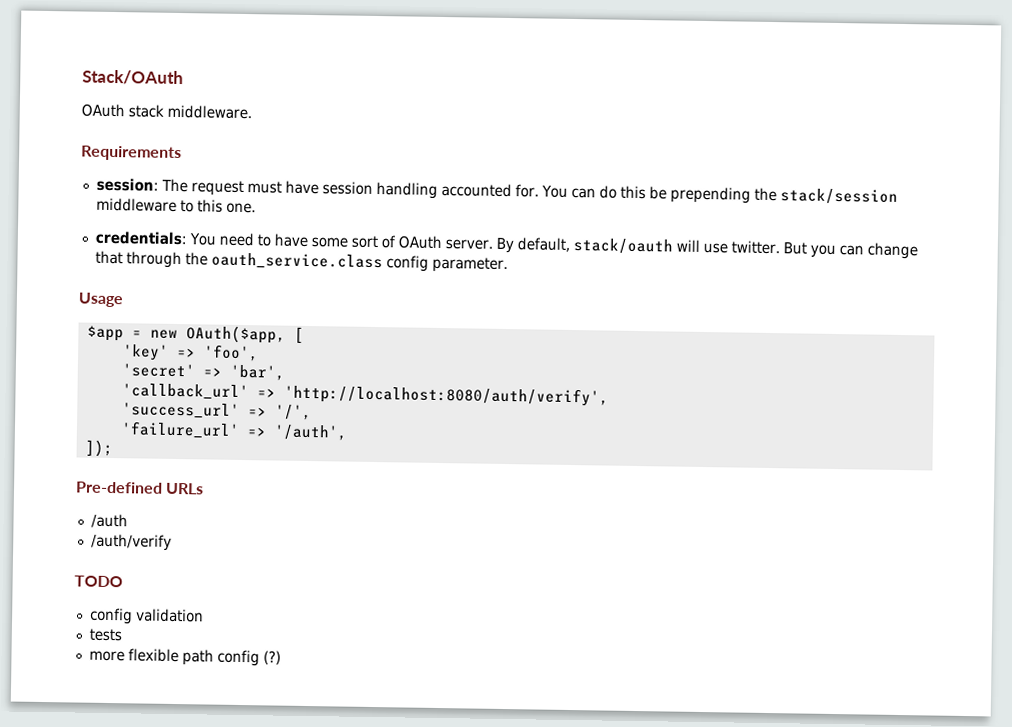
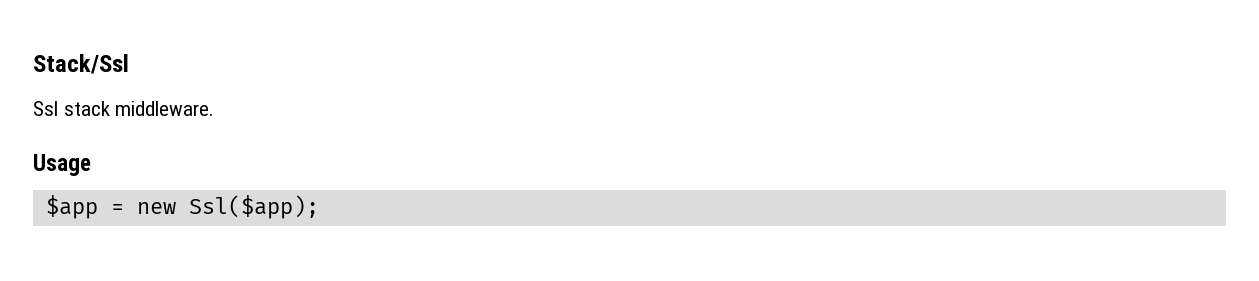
[82,69,184,86] [81,103,125,118] Stack/OAuth // OAuth -> [33,54,129,74] [33,101,58,116] Stack/Ssl // Ssl
[81,145,182,162] [95,177,898,205] [95,197,256,214] [94,230,918,260] [94,250,508,274] [78,292,124,308] [86,325,304,344] [122,344,259,362] [121,363,285,381] [121,383,609,407] [121,402,312,421] [120,421,348,441] [84,439,113,458] [75,481,205,495] [90,513,128,529] [90,533,172,551] [74,575,123,588] [89,607,204,625] [88,628,122,642] [88,648,281,667] Requirements // session: The request must have session handling accounted for. You can do this be prepending the stack/session middleware to this one. // credentials: You need to have some sort of OAuth server. By default, stack/oauth will use twitter. But you can change that through the oauth_service.class config parameter. // Usage // $app = new OAuth($app, [ // 'key' => 'foo', // 'secret' => 'bar', // 'callback_url' => 'http://localhost:8080/auth/verify', // 'success_url' => '/', // 'failure_url' => '/auth', // ]); // Pre-defined URLs // /auth // /auth/verify // TODO // config validation // tests // more flexible path config (?) -> [33,154,91,176] [45,195,319,219] Usage // $app = new Ssl($app);

